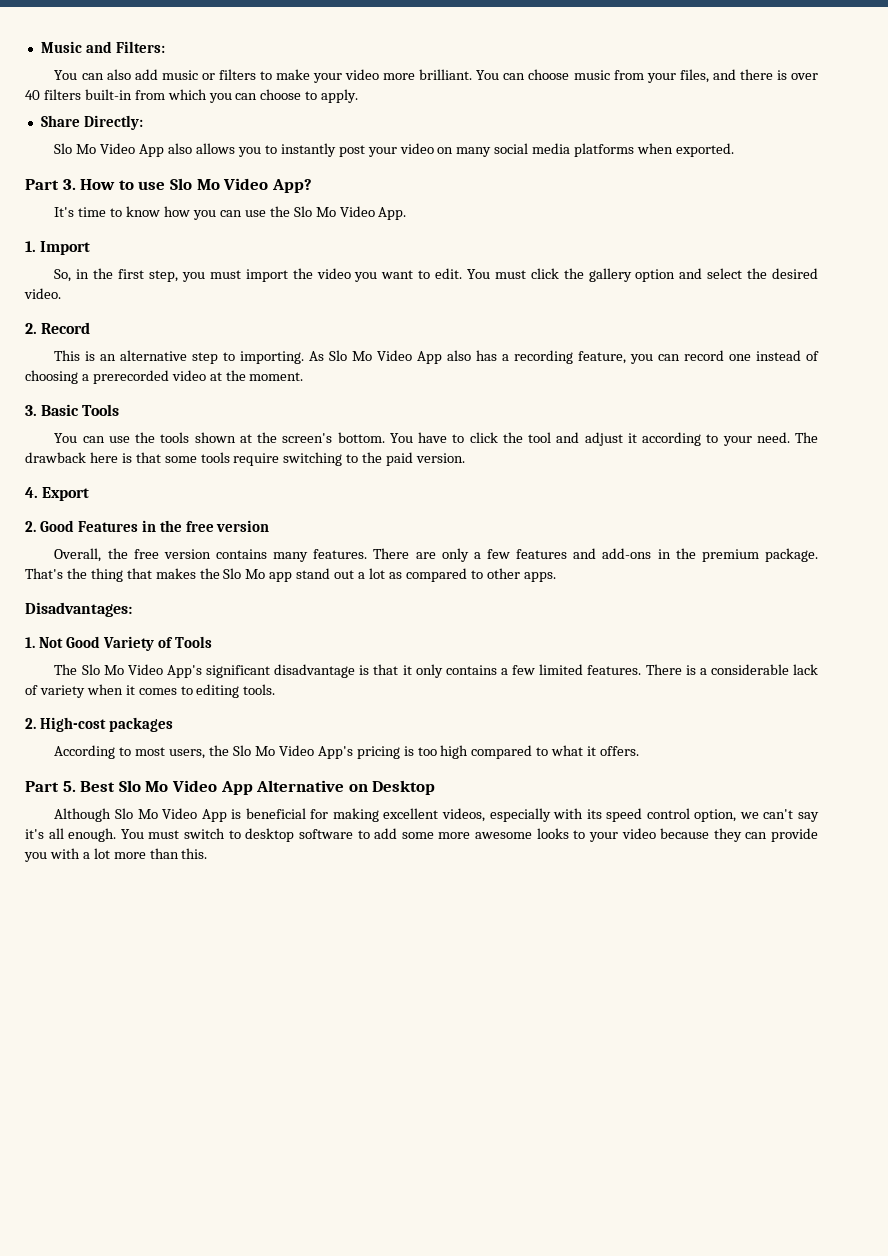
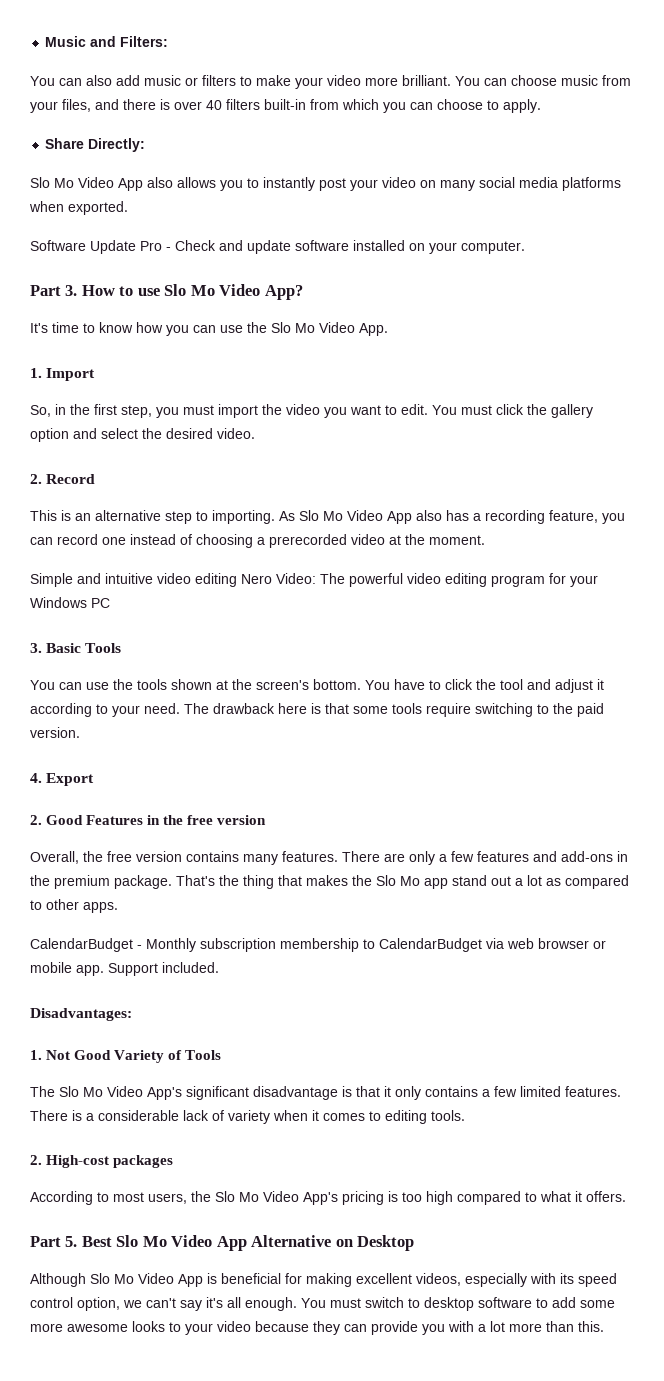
(734, 150) none -> [30,240,525,254] // Software Update Pro - Check and update software installed on your computer.
(304, 376) none -> [30,573,598,587] [30,597,110,608] // Simple and intuitive video editing Nero Video: The powerful video editing program for your Windows PC
(556, 577) none -> [30,938,606,952] [30,962,219,976] // CalendarBudget - Monthly subscription membership to CalendarBudget via web browser or mobile app. Support included.

